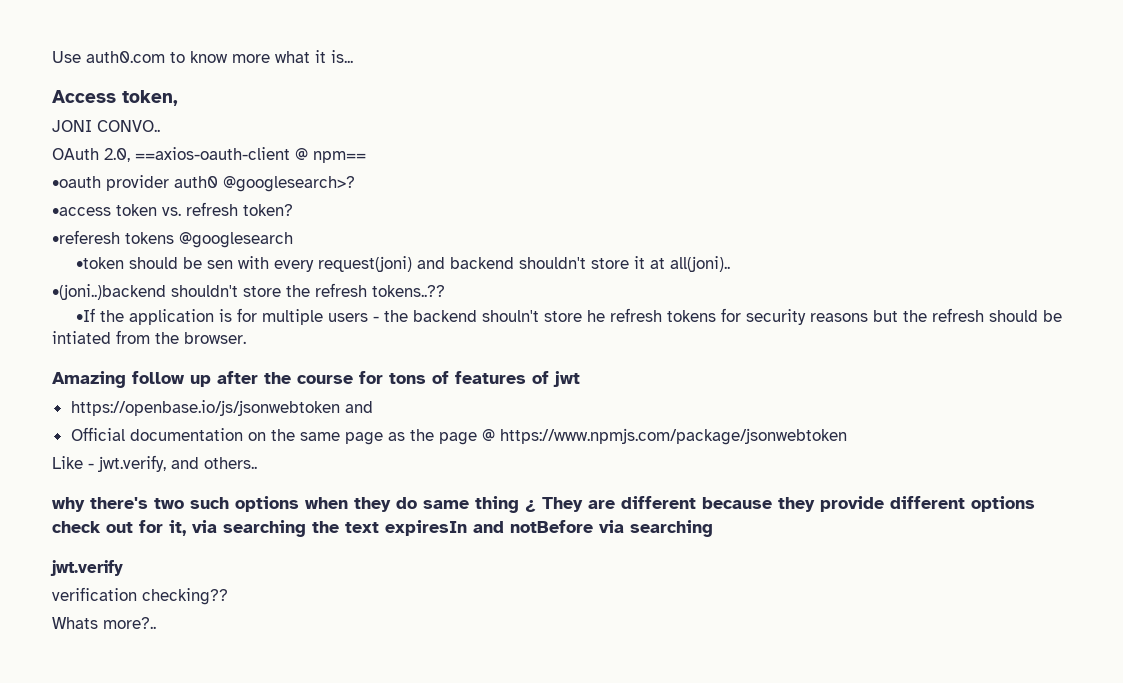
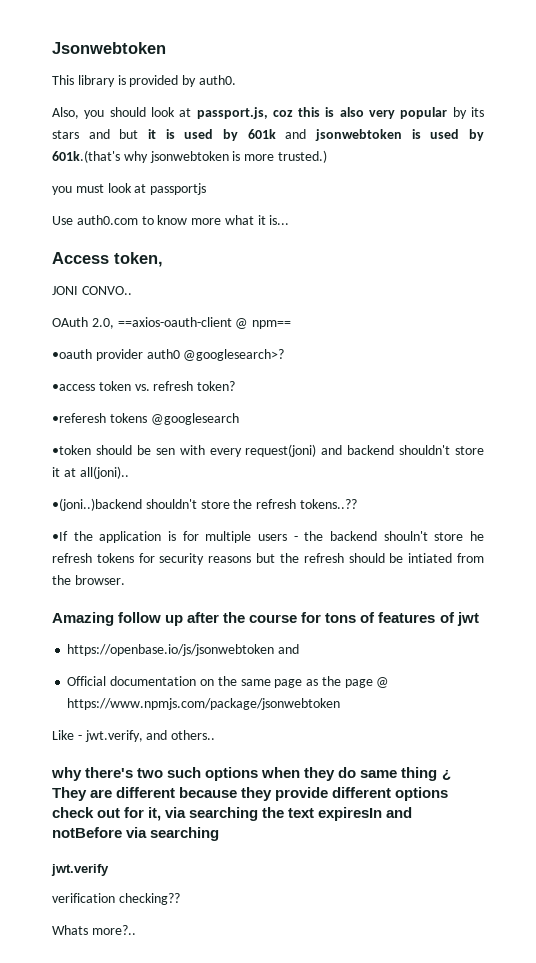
(52, 57) none -> [52,42,166,54] [52,75,236,87] [52,107,485,119] [52,129,485,141] [52,150,327,163] [52,183,207,195] Jsonwebtoken // This library is provided by auth0. // Also, you should look at passport.js, coz this is also very popular by its stars and but it is used by 601k and jsonwebtoken is used by 601k.(that's why jsonwebtoken is more trusted.) // you must look at passportjs //

